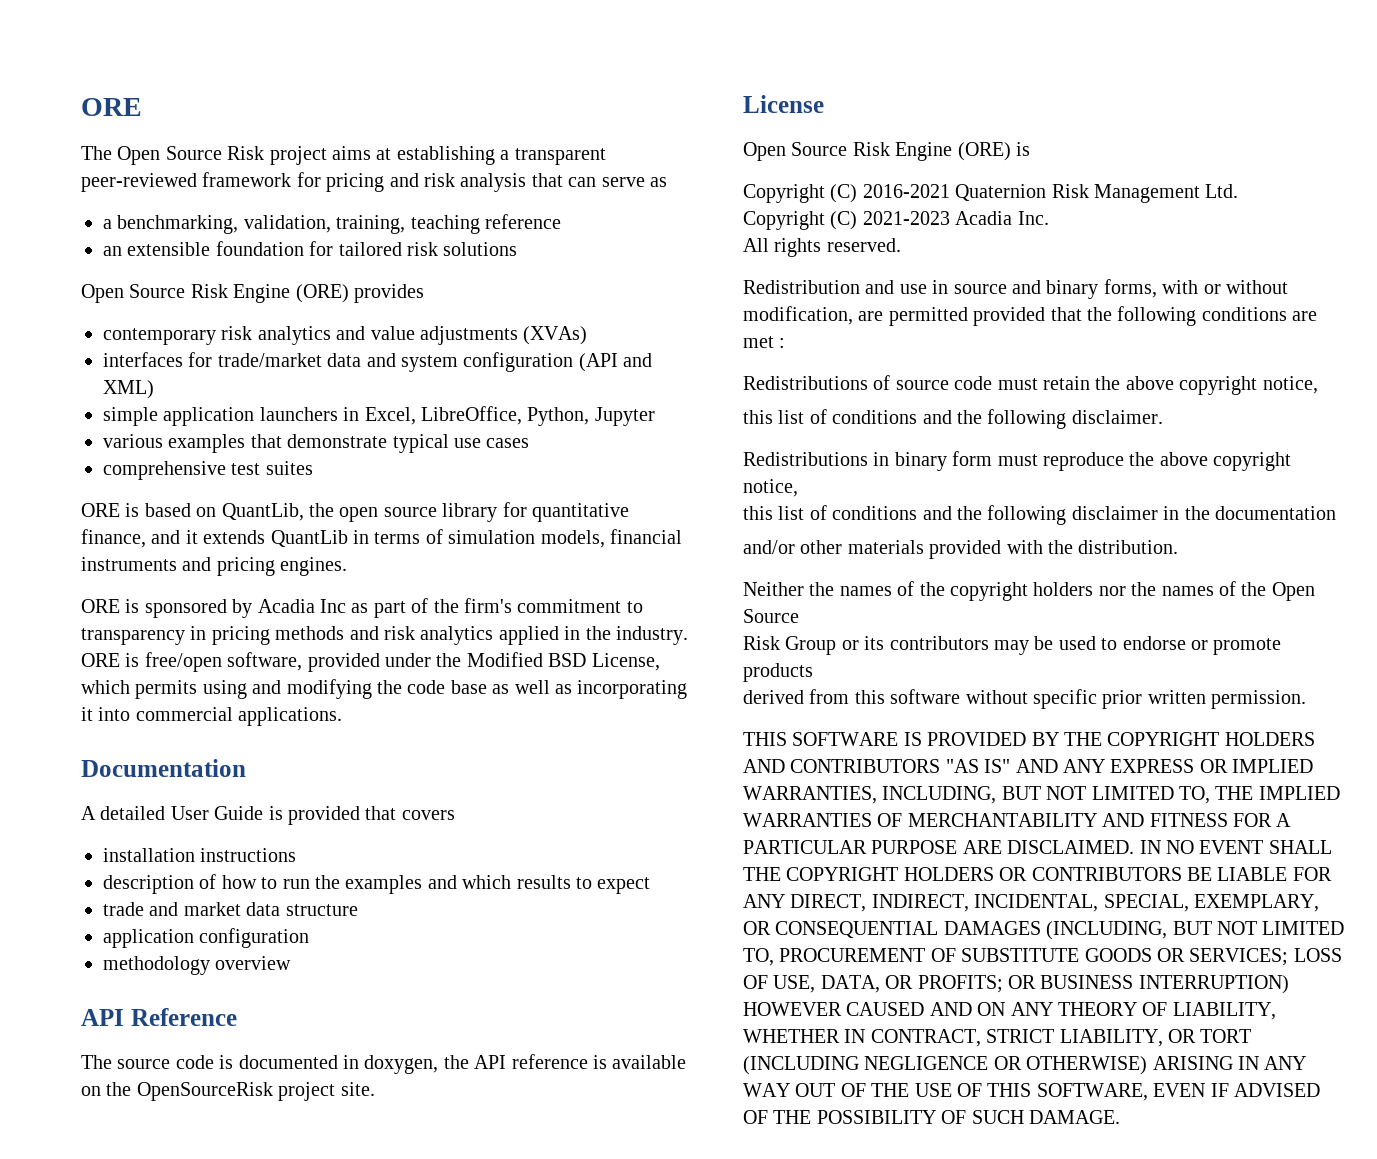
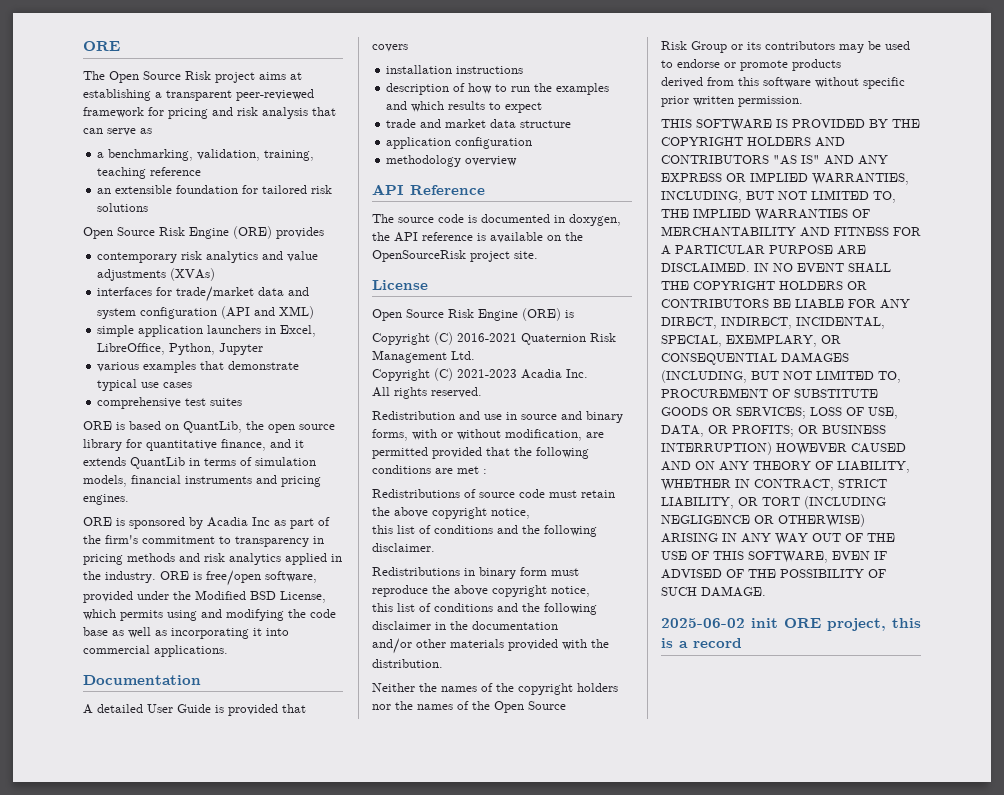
(1120, 1117) none -> [661,618,921,631] [661,638,742,648] // 2025-06-02 init ORE project, this is a record

